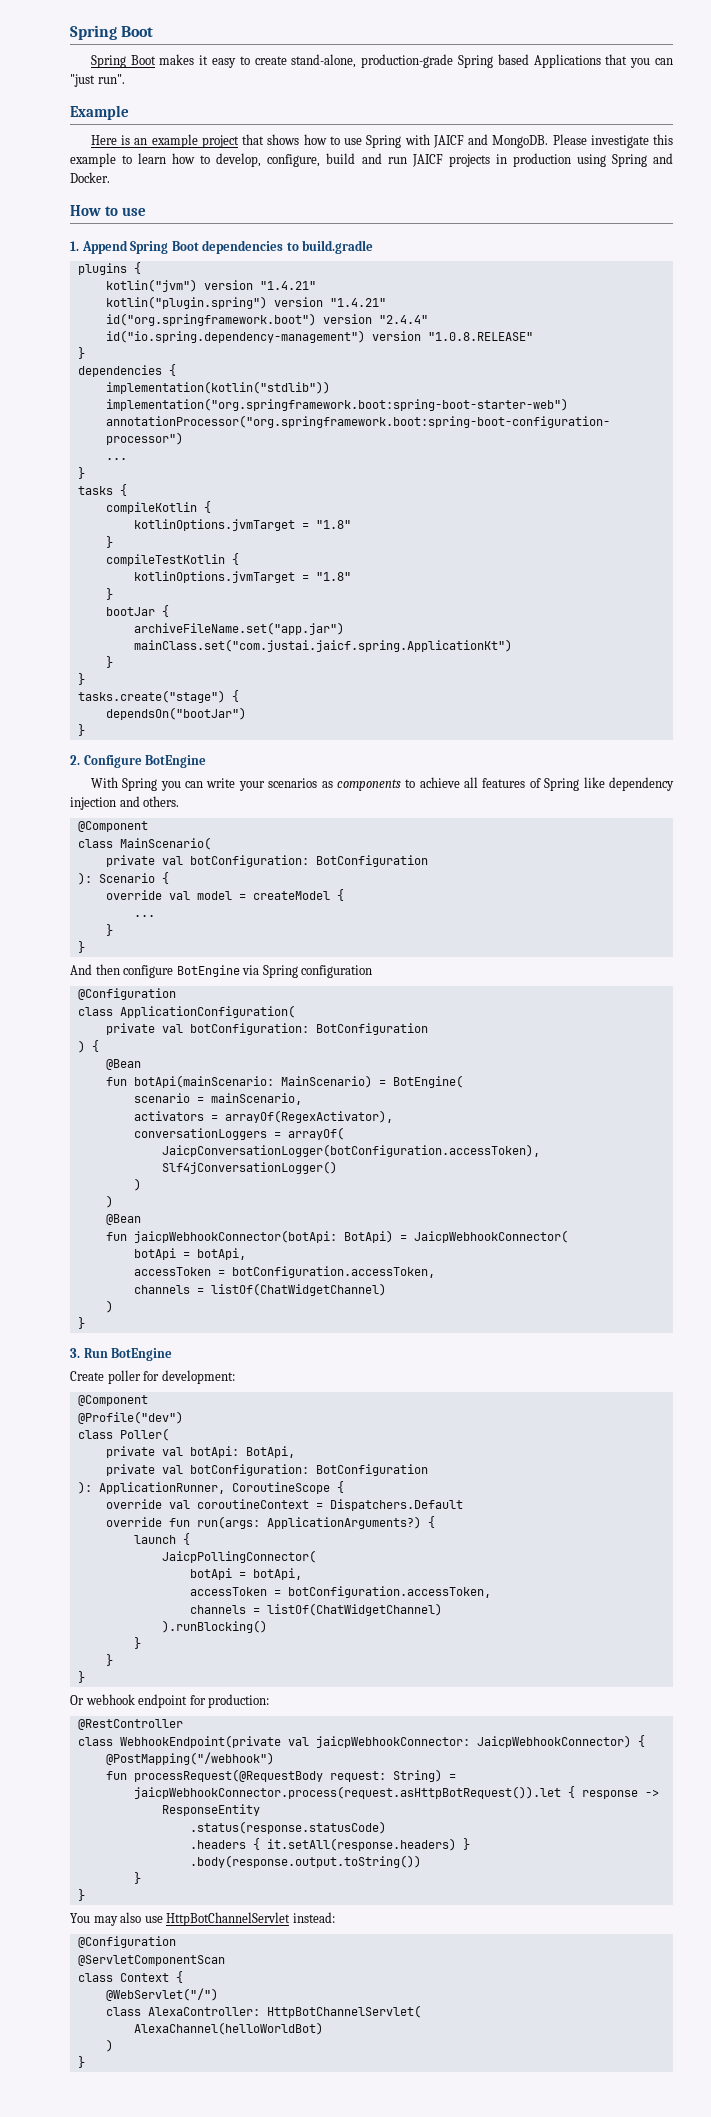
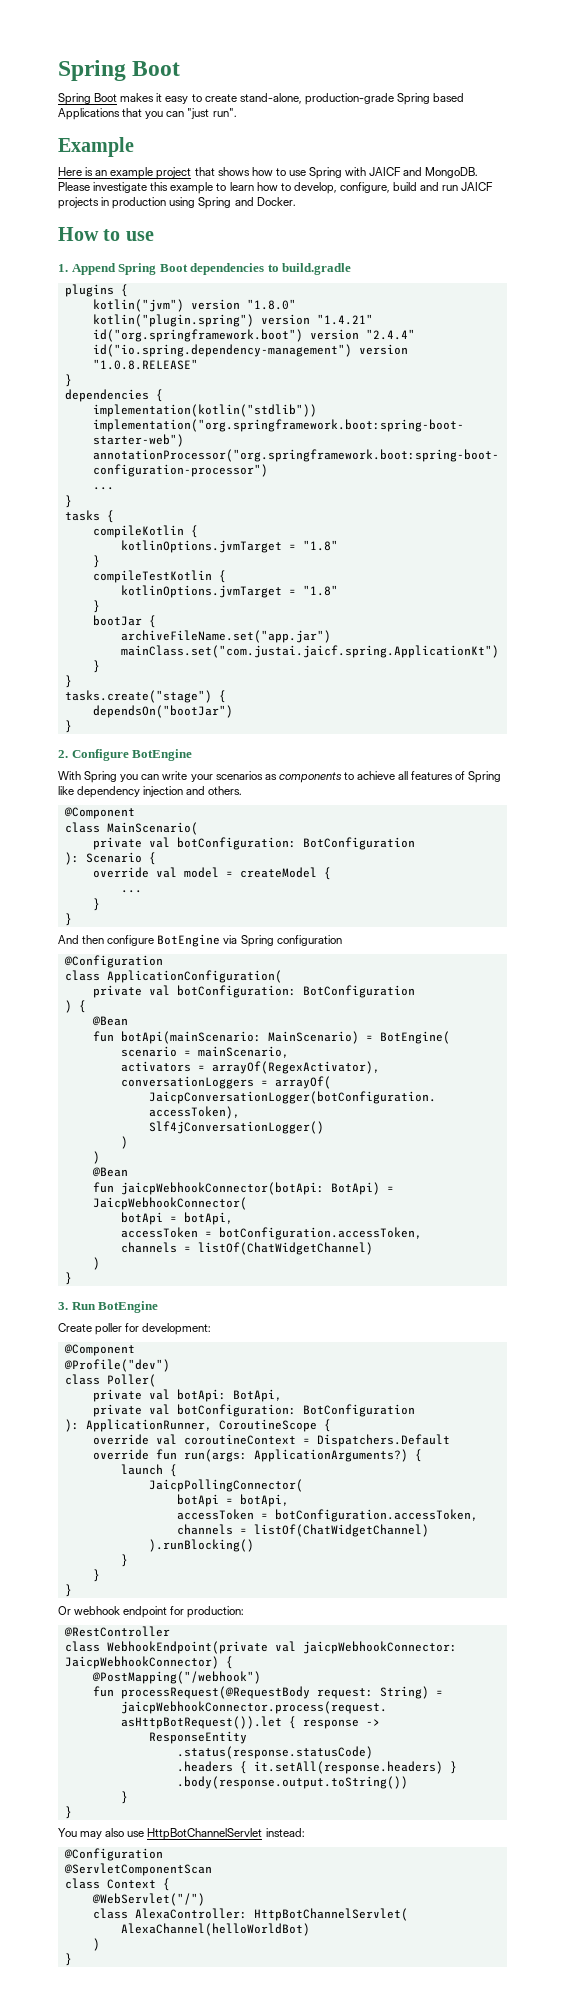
[259,281,316,290] "1.4.21" -> [246,299,296,310] "1.8.0"

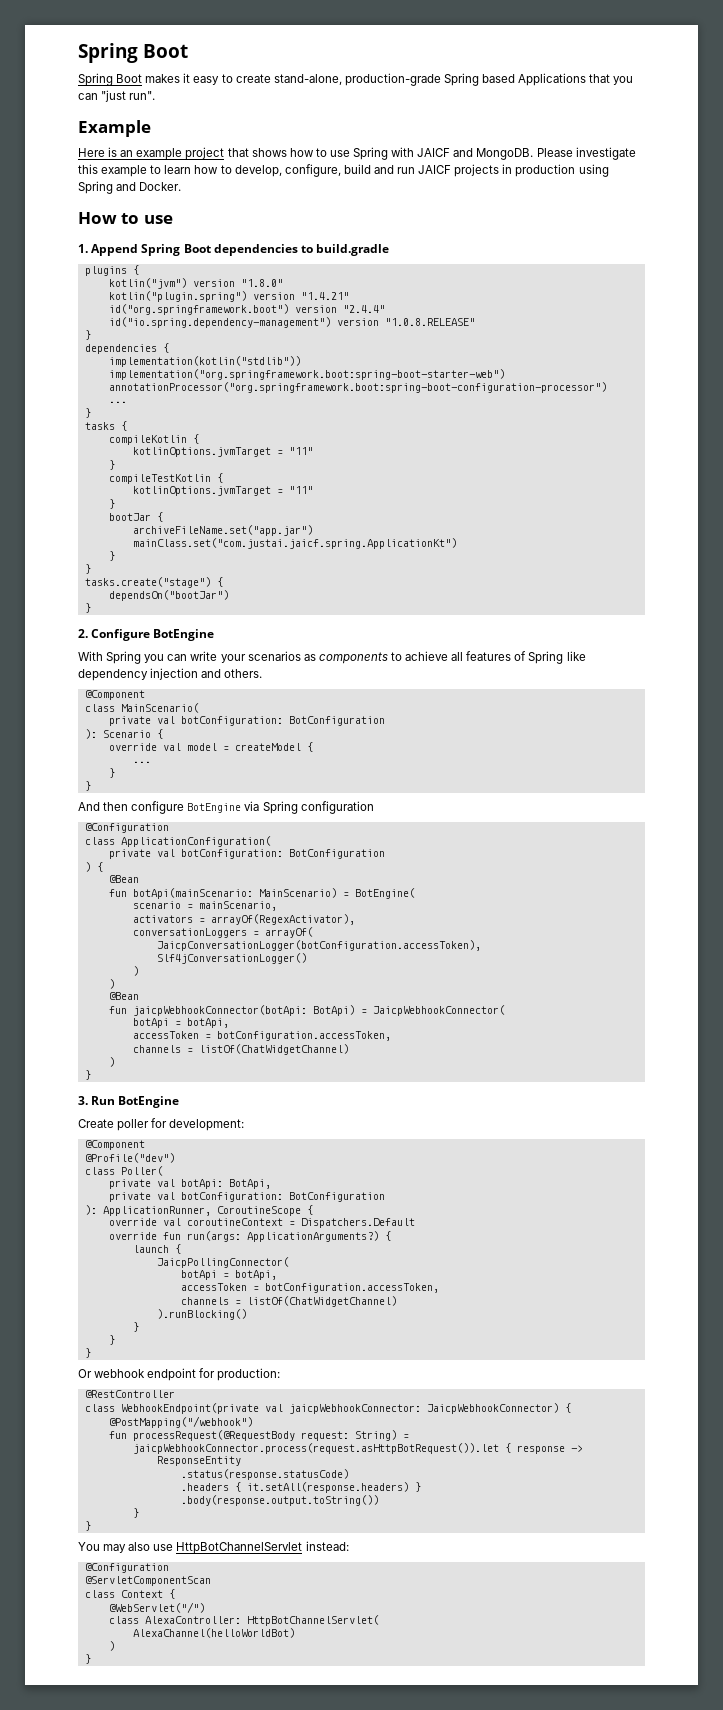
[302,540,338,551] "1.8" -> [288,447,313,455] "11"
[302,585,338,596] "1.8" -> [288,486,313,494] "11"

